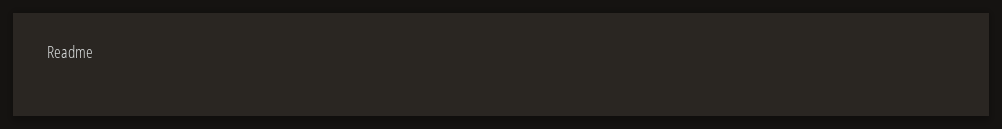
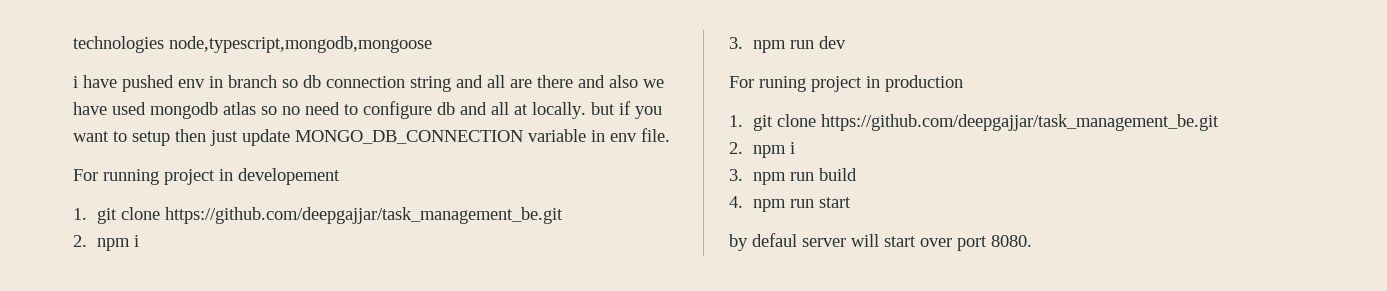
[47,45,93,58] Readme -> [73,36,432,53] [73,75,664,92] [73,101,662,119] [73,128,670,146] [73,168,340,185] [73,207,563,224] [73,235,139,251] [729,36,846,53] [729,75,963,92] [729,114,1219,131] [729,142,795,158] [729,168,857,185] [729,196,851,212] [729,233,1032,251] technologies node,typescript,mongodb,mongoose // i have pushed env in branch so db connection string and all are there and also we have used mongodb atlas so no need to configure db and all at locally. but if you want to setup then just update MONGO_DB_CONNECTION variable in env file. // For running project in developement // 1. git clone https://github.com/deepgajjar/task_management_be.git // 2. npm i // 3. npm run dev // For runing project in production // 1. git clone https://github.com/deepgajjar/task_management_be.git // 2. npm i // 3. npm run build // 4. npm run start // by defaul server will start over port 8080.

